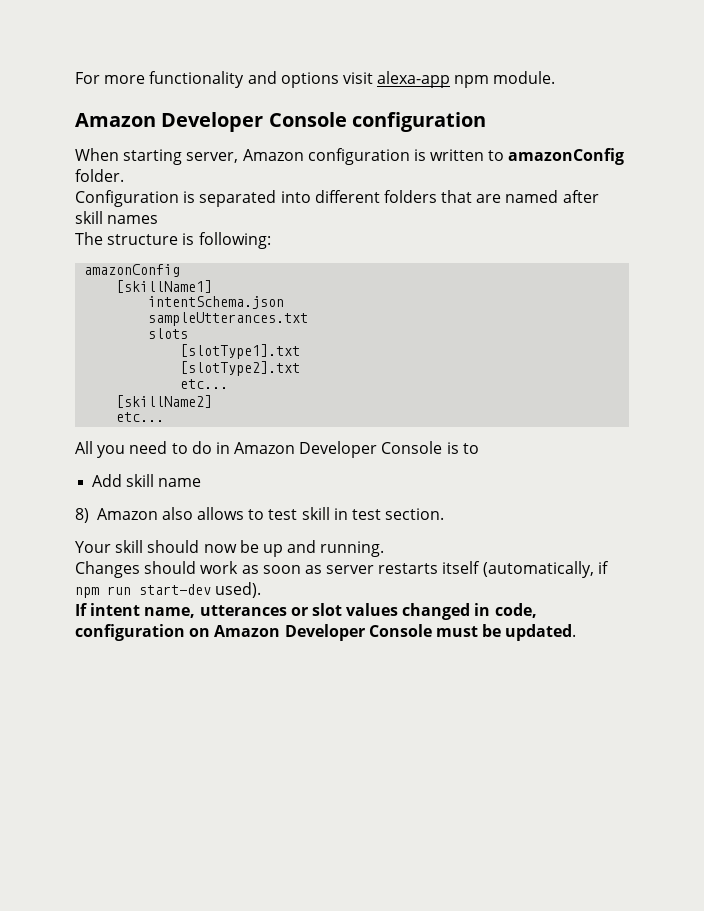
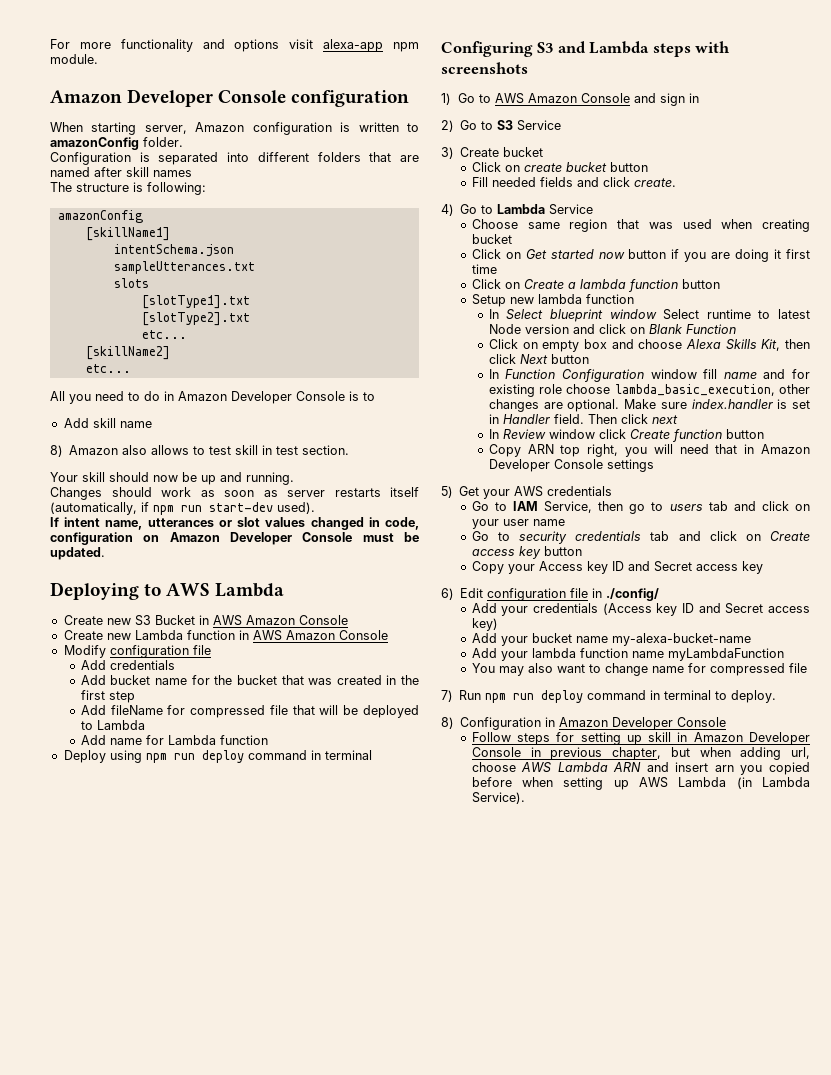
(577, 632) none -> [50,582,285,600] [63,615,348,626] [63,630,388,641] [63,645,211,658] [80,660,175,670] [80,675,420,685] [80,690,135,703] [80,705,419,718] [80,720,145,730] [80,735,268,745] [63,750,372,763] [441,41,731,57] [441,62,528,74] [441,93,700,106] [441,120,562,132] [441,147,544,159] [471,162,648,172] [471,177,676,187] [441,204,594,216] [471,219,810,232] [471,234,512,244] [471,249,810,262] [471,264,497,274] [471,279,720,292] [471,294,634,307] [488,309,810,322] [488,324,736,334] [488,339,811,352] [488,354,589,364] [488,369,810,382] [488,384,810,397] [488,399,810,412] [488,414,678,424] [488,429,764,442] [488,444,810,457] [488,459,654,472] [441,486,613,499] [471,501,810,514] [471,519,565,529] [471,531,810,544] [471,546,582,559] [471,561,763,574] [441,588,660,601] [471,603,810,616] [471,618,498,631] [471,633,751,646] [471,648,784,661] [471,663,807,676] [441,690,777,703] [441,717,727,730] [471,732,810,745] [471,747,810,760] [471,762,810,775] [471,777,810,790] [471,792,525,804] // Deploying to AWS Lambda // Create new S3 Bucket in AWS Amazon Console // Create new Lambda function in AWS Amazon Console // Modify configuration file // Add credentials // Add bucket name for the bucket that was created in the first step // Add fileName for compressed file that will be deployed to Lambda // Add name for Lambda function // Deploy using npm run deploy command in terminal // Configuring S3 and Lambda steps with screenshots // 1) Go to AWS Amazon Console and sign in // 2) Go to S3 Service // 3) Create bucket // Click on create bucket button // Fill needed fields and click create. // 4) Go to Lambda Service // Choose same region that was used when creating bucket // Click on Get started now button if you are doing it first time // Click on Create a lambda function button // Setup new lambda function // In Select blueprint window Select runtime to latest Node version and click on Blank Function // Click on empty box and choose Alexa Skills Kit, then click Next button // In Function Configuration window fill name and for existing role choose lambda_basic_execution, other changes are optional. Make sure index.handler is set in Handler field. Then click next // In Review window click Create function button // Copy ARN top right, you will need that in Amazon Developer Console settings // 5) Get your AWS credentials // Go to IAM Service, then go to users tab and click on your user name // Go to security credentials tab and click on Create access key button // Copy your Access key ID and Secret access key // 6) Edit configuration file in ./config/ // Add your credentials (Access key ID and Secret access key) // Add your bucket name my-alexa-bucket-name // Add your lambda function name myLambdaFunction // You may also want to change name for compressed file // 7) Run npm run deploy command in terminal to deploy. // 8) Configuration in Amazon Developer Console // Follow steps for setting up skill in Amazon Developer Console in previous chapter, but when adding url, choose AWS Lambda ARN and insert arn you copied before when setting up AWS Lambda (in Lambda Service).

